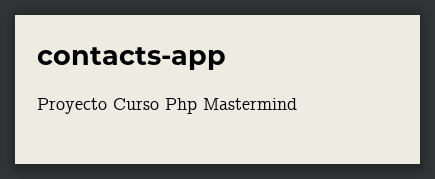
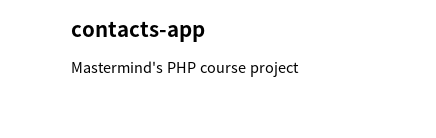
[37,98,297,114] Proyecto Curso Php Mastermind -> [71,61,299,77] Mastermind's PHP course project

